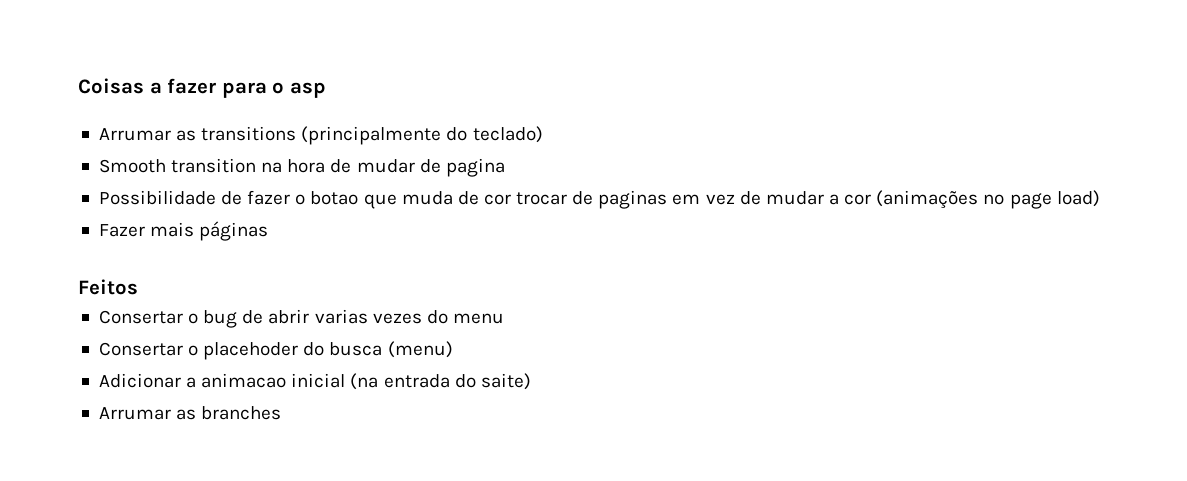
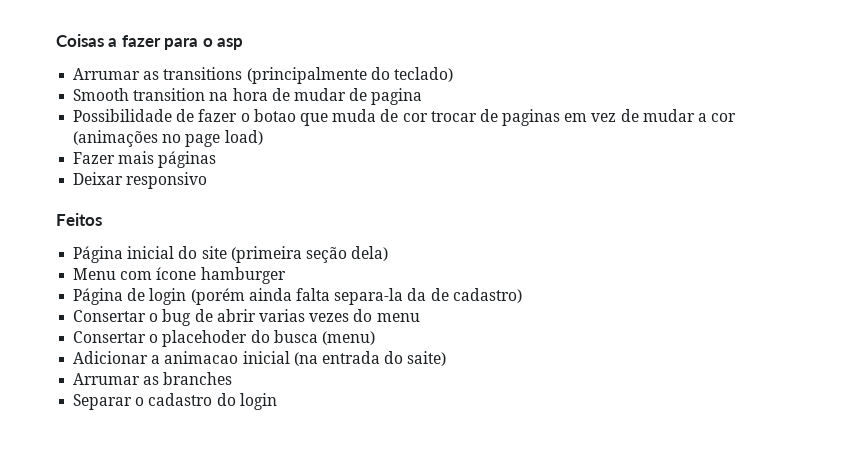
(269, 231) none -> [73,172,208,189] // Deixar responsivo
(138, 287) none -> [73,246,389,263] [73,267,286,284] [73,288,522,305] // Página inicial do site (primeira seção dela) // Menu com ícone hamburger // Página de login (porém ainda falta separa-la da de cadastro)
(282, 413) none -> [73,393,277,410] // Separar o cadastro do login

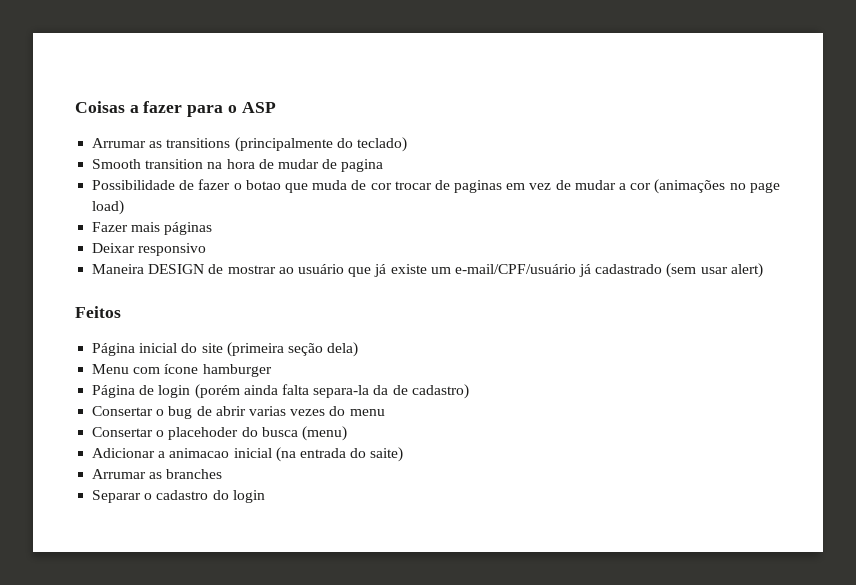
[217,38,244,50] asp -> [241,102,276,113] ASP
(208, 180) none -> [92,263,763,278] // Maneira DESIGN de mostrar ao usuário que já existe um e-mail/CPF/usuário já cadastrado (sem usar alert)

